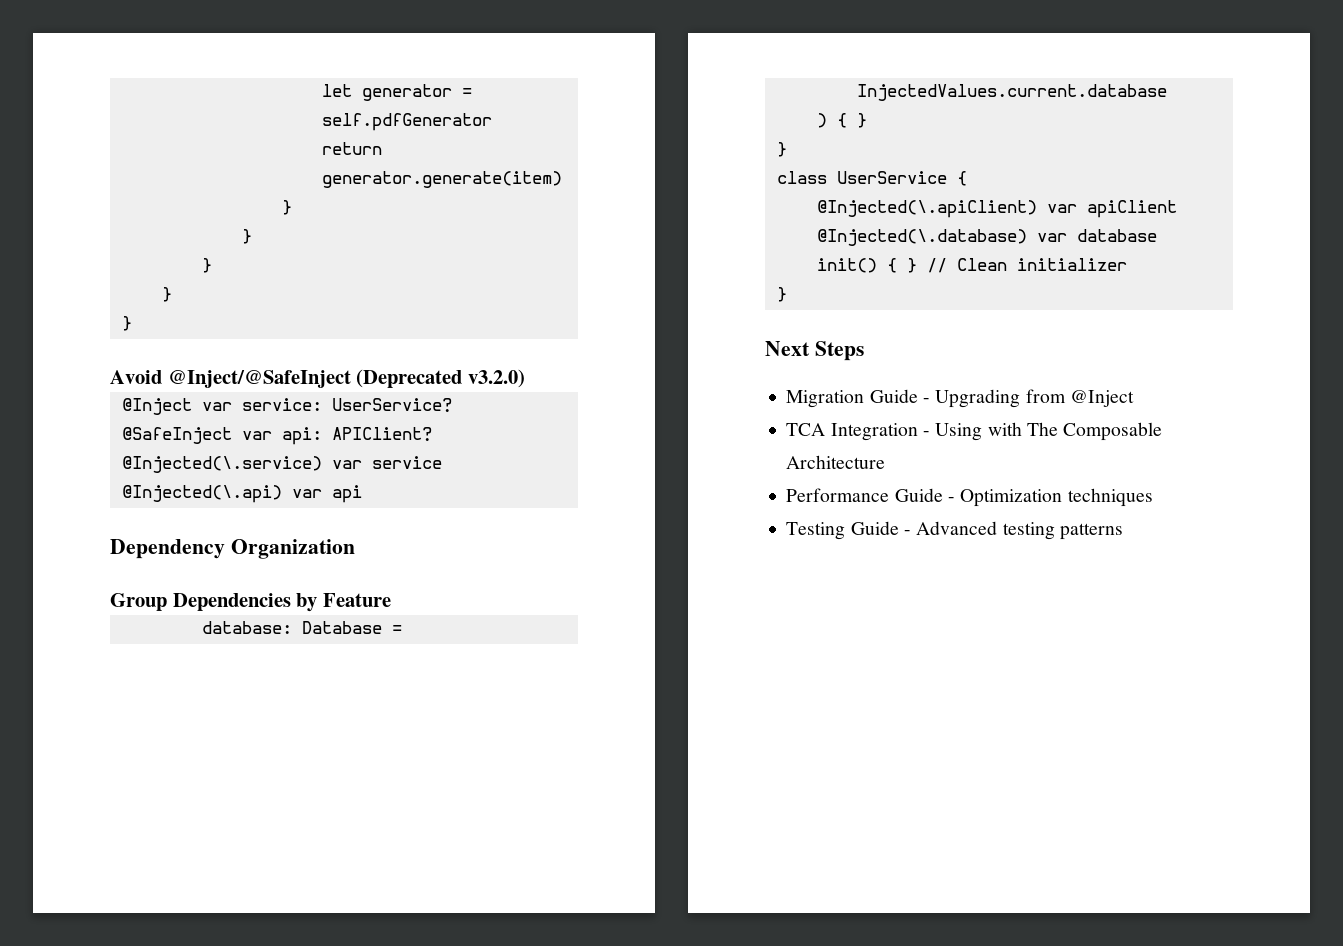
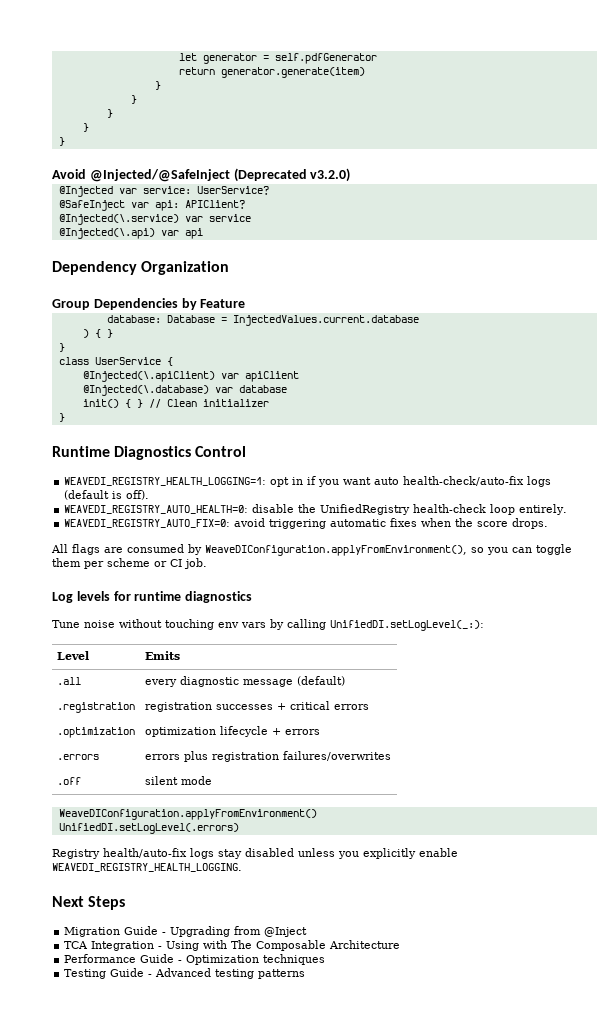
[167,370,351,388] @Inject/@SafeInject -> [89,169,230,182] @Injected/@SafeInject
[121,398,192,415] @Inject -> [58,186,113,197] @Injected
(787, 294) none -> [52,446,247,460] [64,476,552,487] [64,490,150,500] [64,504,568,515] [64,518,549,529] [51,544,572,556] [52,558,207,569] [52,591,253,603] [52,619,484,631] [56,651,89,660] [144,651,180,660] [56,677,81,685] [144,676,345,687] [56,702,135,713] [144,701,369,712] [56,727,135,738] [144,726,320,737] [56,754,99,760] [144,751,391,762] [56,777,81,785] [144,776,212,785] [58,809,317,820] [58,823,239,834] [52,848,458,859] [52,863,242,872] // Runtime Diagnostics Control // WEAVEDI_REGISTRY_HEALTH_LOGGING=1: opt in if you want auto health-check/auto-fix logs (default is off). // WEAVEDI_REGISTRY_AUTO_HEALTH=0: disable the UnifiedRegistry health-check loop entirely. // WEAVEDI_REGISTRY_AUTO_FIX=0: avoid triggering automatic fixes when the score drops. // All flags are consumed by WeaveDIConfiguration.applyFromEnvironment(), so you can toggle them per scheme or CI job. // Log levels for runtime diagnostics // Tune noise without touching env vars by calling UnifiedDI.setLogLevel(_:): // Level | Emits // .all | every diagnostic message (default) // .registration | registration successes + critical errors // .optimization | optimization lifecycle + errors // .errors | errors plus registration failures/overwrites // .off | silent mode // WeaveDIConfiguration.applyFromEnvironment() // UnifiedDI.setLogLevel(.errors) // Registry health/auto-fix logs stay disabled unless you explicitly enable WEAVEDI_REGISTRY_HEALTH_LOGGING.

